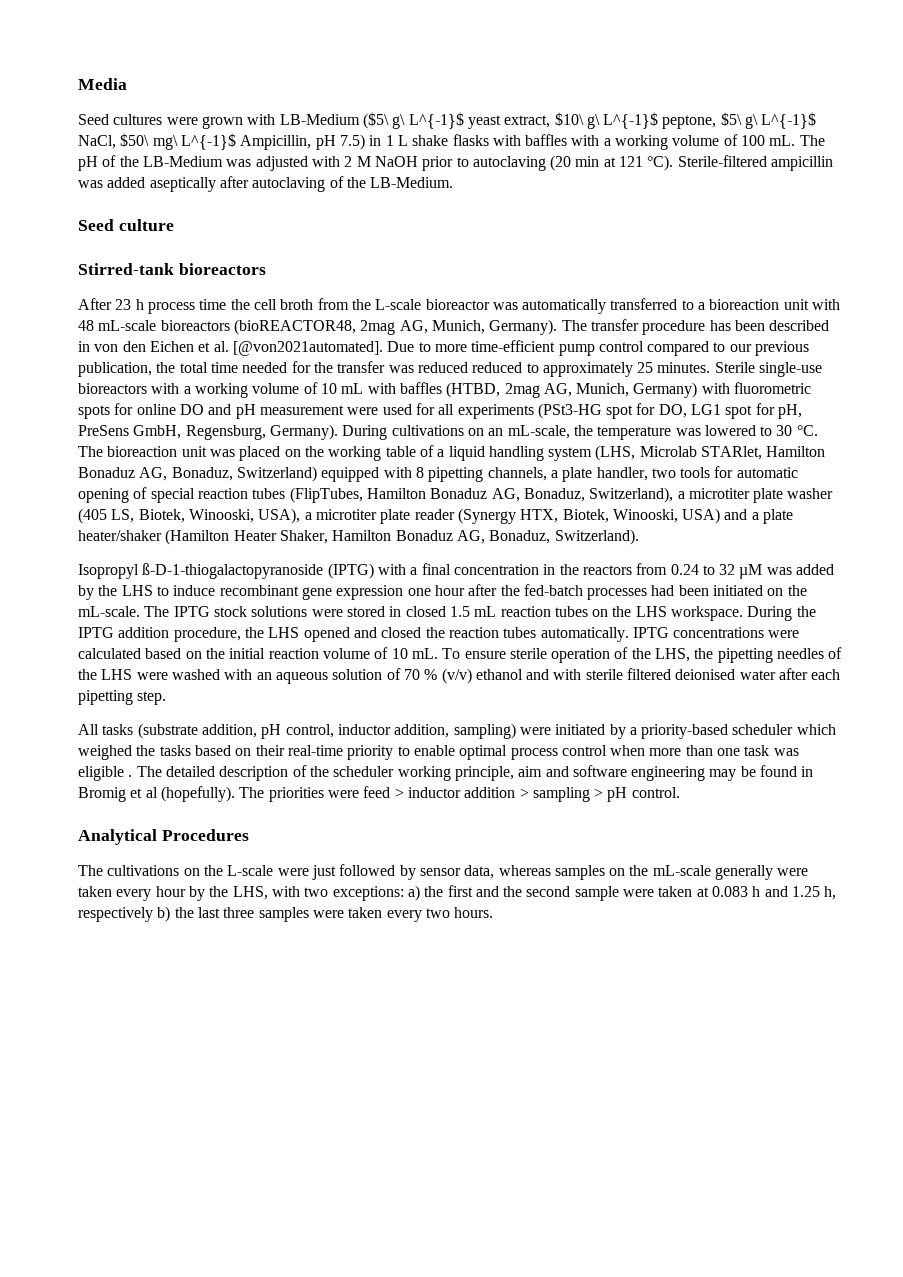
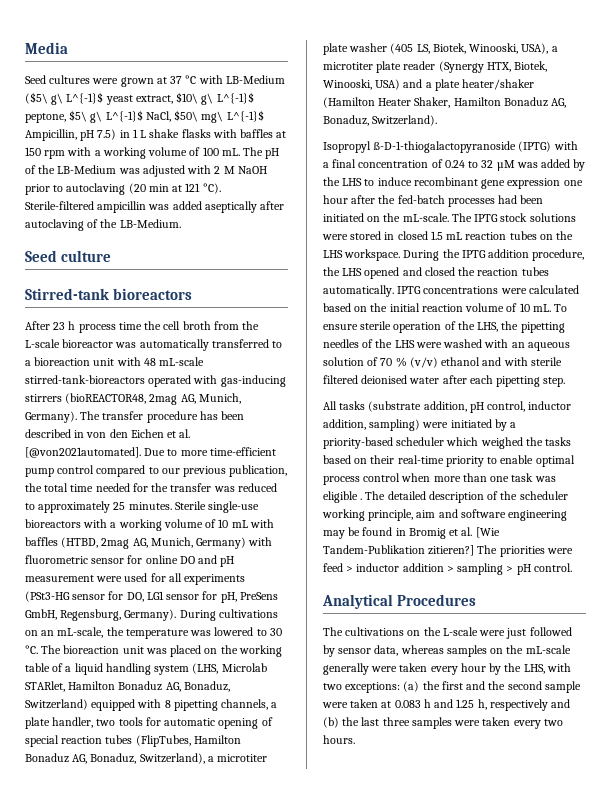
(243, 122) none -> [156,75,197,84] at 37 °C
(568, 140) none -> [276,131,287,138] [25,147,66,159] at 150 rpm
[160,320,230,331] bioreactors -> [25,375,286,387] [25,394,62,402] stirred-tank-bioreactors operated with gas-inducing stirrers
[472,362,523,373] reduced -> (277, 487) none
[78,405,110,419] spots -> [91,558,125,564] sensor
[606,405,634,419] spot -> [72,594,106,600] sensor
[725,405,753,419] spot -> [166,594,200,600] sensor
[543,563,668,575] in the reactors from -> [431,159,443,168] of
[145,786,235,802] al (hopefully). -> [461,527,500,538] [323,545,475,556] al. [Wie Tandem-Publikation zitieren?]
[407,885,420,901] a) -> [403,681,420,692] (a)
[157,906,171,922] b) -> [551,699,571,708] [323,717,339,728] and (b)

